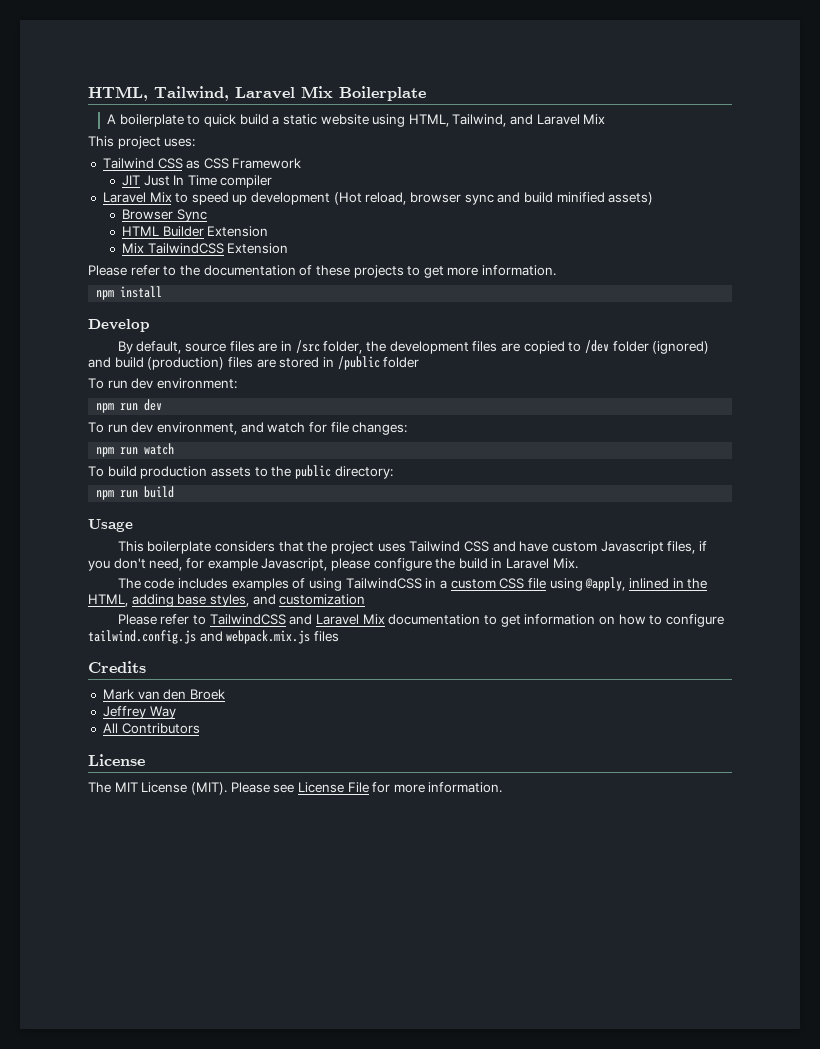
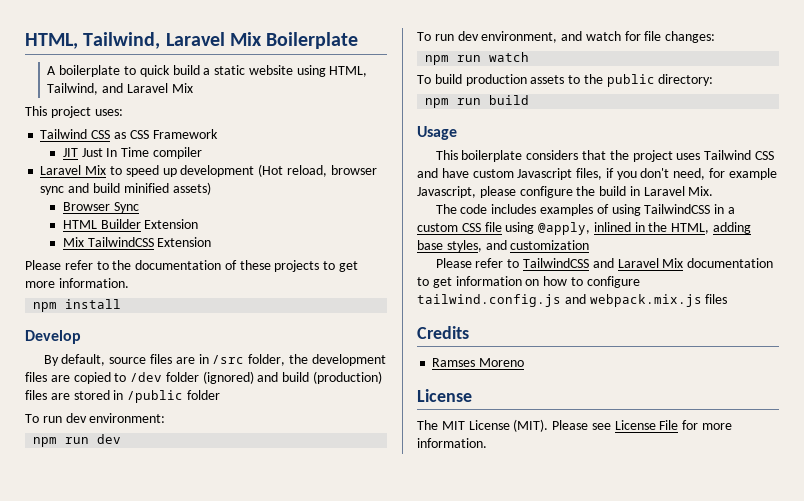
[102,689,225,700] [102,706,176,719] [102,723,200,734] Mark van den Broek // Jeffrey Way // All Contributors -> [432,358,525,367] Ramses Moreno

